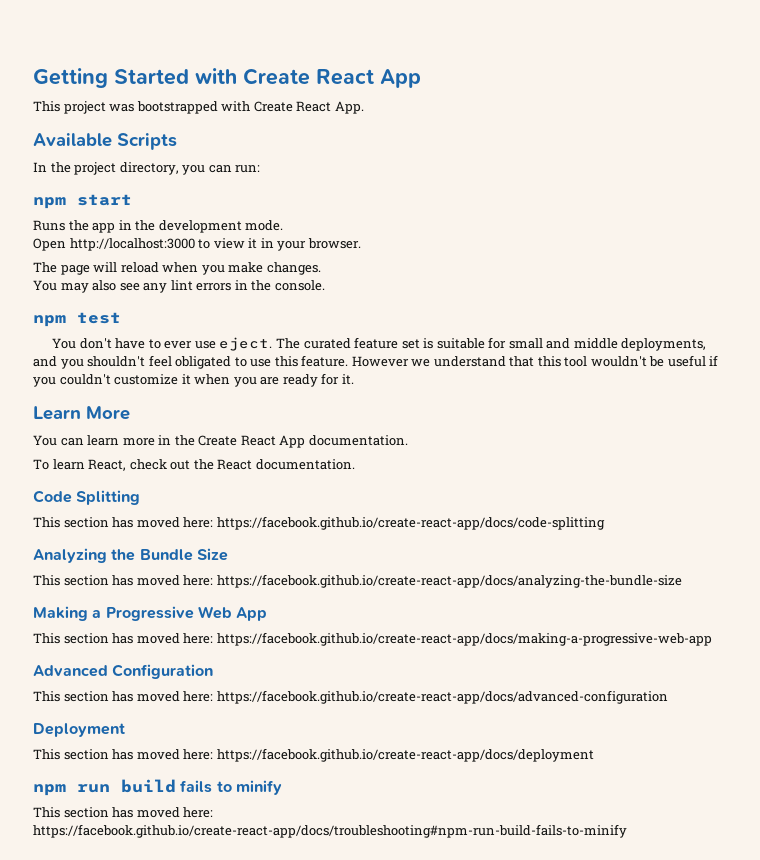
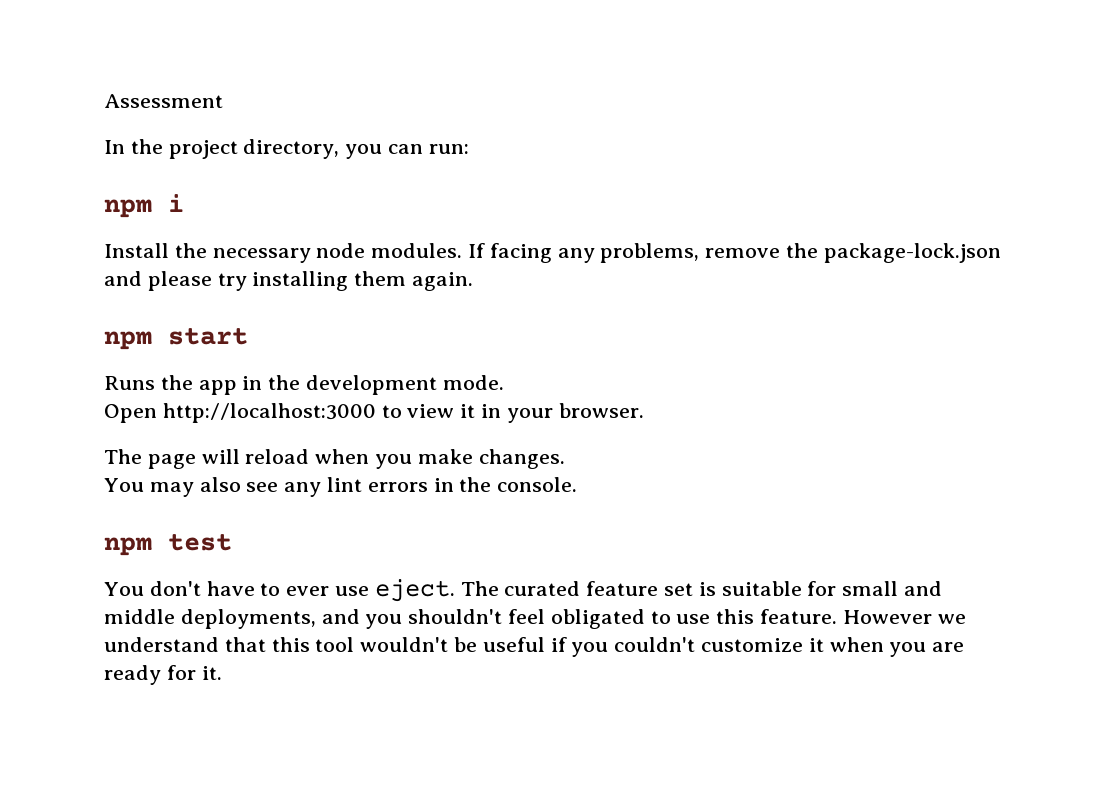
[33,68,421,88] [33,101,364,114] [33,133,177,150] Getting Started with Create React App // This project was bootstrapped with Create React App. // Available Scripts -> [104,94,223,108] Assessment
(261, 169) none -> [104,194,184,218] [104,243,1001,263] [104,271,474,291] // npm i // Install the necessary node modules. If facing any problems, remove the package-lock.json and please try installing them again.
[33,406,130,420] [33,435,408,448] [33,459,355,471] [33,490,141,505] [33,516,605,530] [33,548,228,563] [33,574,682,588] [33,606,268,621] [33,632,712,646] [33,664,214,679] [33,690,668,704] [33,723,125,737] [33,748,594,762] [33,779,282,796] [33,807,214,818] [33,824,627,838] // Learn More // You can learn more in the Create React App documentation. // To learn React, check out the React documentation. // Code Splitting // This section has moved here: https://facebook.github.io/create-react-app/docs/code-splitting // Analyzing the Bundle Size // This section has moved here: https://facebook.github.io/create-react-app/docs/analyzing-the-bundle-size // Making a Progressive Web App // This section has moved here: https://facebook.github.io/create-react-app/docs/making-a-progressive-web-app // Advanced Configuration // This section has moved here: https://facebook.github.io/create-react-app/docs/advanced-configuration // Deployment // This section has moved here: https://facebook.github.io/create-react-app/docs/deployment // npm run build fails to minify // This section has moved here: https://facebook.github.io/create-react-app/docs/troubleshooting#npm-run-build-fails-to-minify -> (222, 673) none

